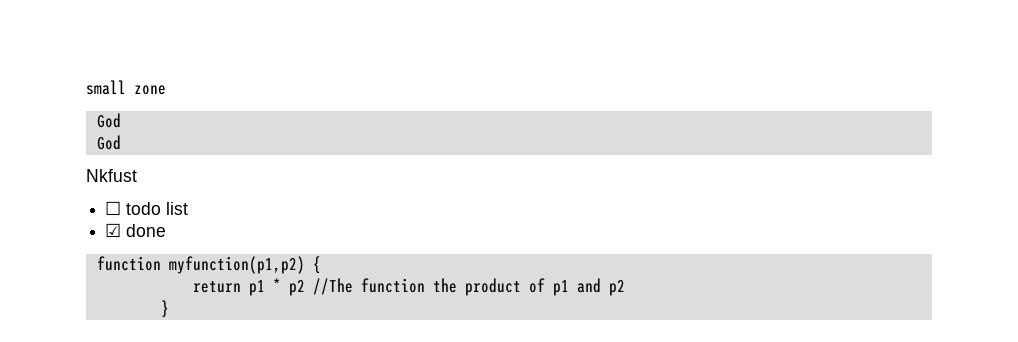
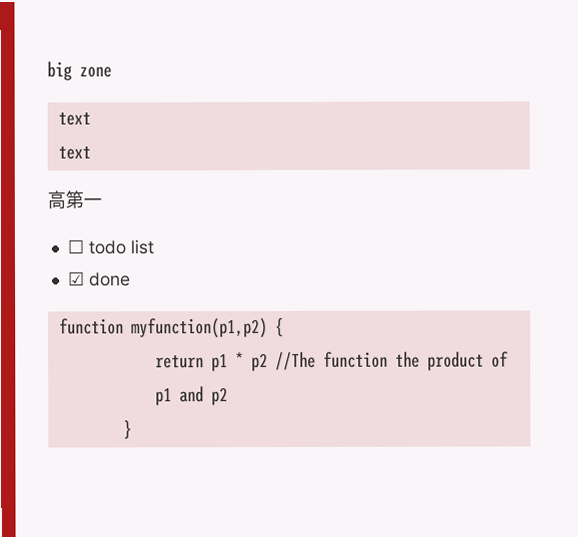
[86,80,126,95] small -> [47,61,72,81] big
[96,113,121,128] [96,135,121,150] [86,169,137,182] God // God // Nkfust -> [57,112,91,126] [57,146,91,160] [47,190,102,210] text // text // 高第一

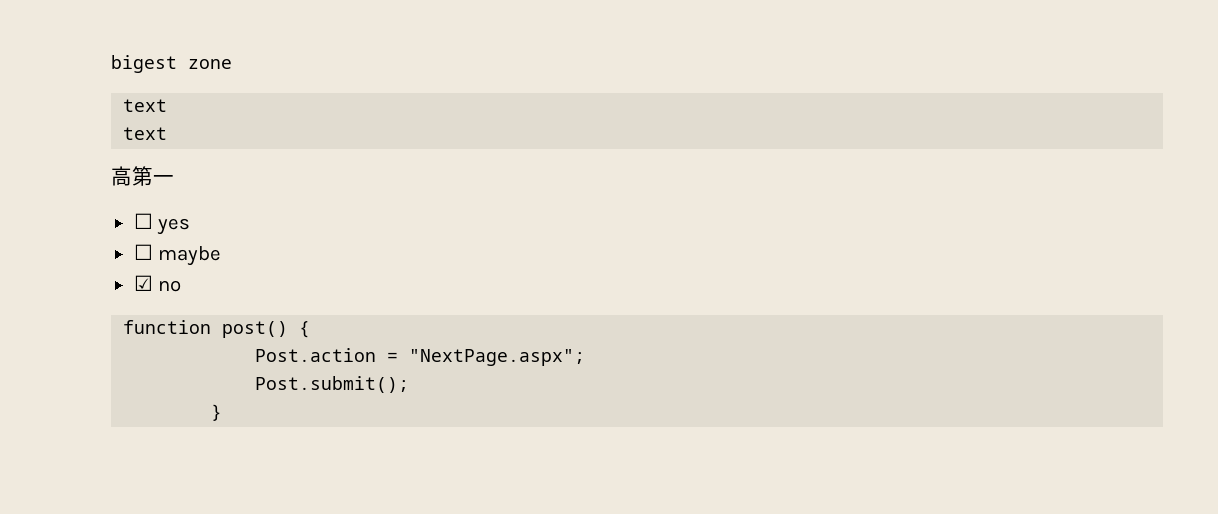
[47,61,72,81] big -> [111,55,177,73] bigest
[87,239,154,255] todo list -> [157,218,191,235] [133,244,222,266] yes // ☐ maybe
[88,272,131,287] [58,318,268,339] done // function myfunction(p1,p2) -> [158,280,182,292] [123,320,289,338] no // function post()
[154,351,509,372] [154,386,228,406] return p1 * p2 //The function the product of p1 and p2 -> [255,348,586,366] [255,376,410,393] Post.action = "NextPage.aspx"; // Post.submit();

